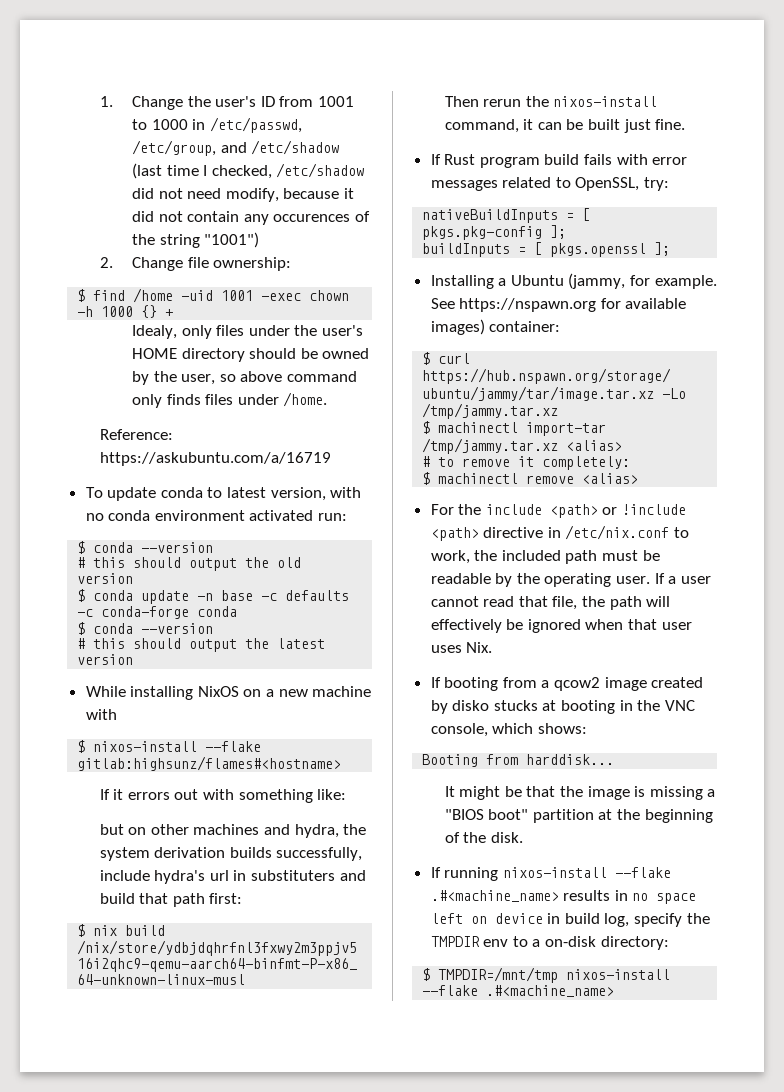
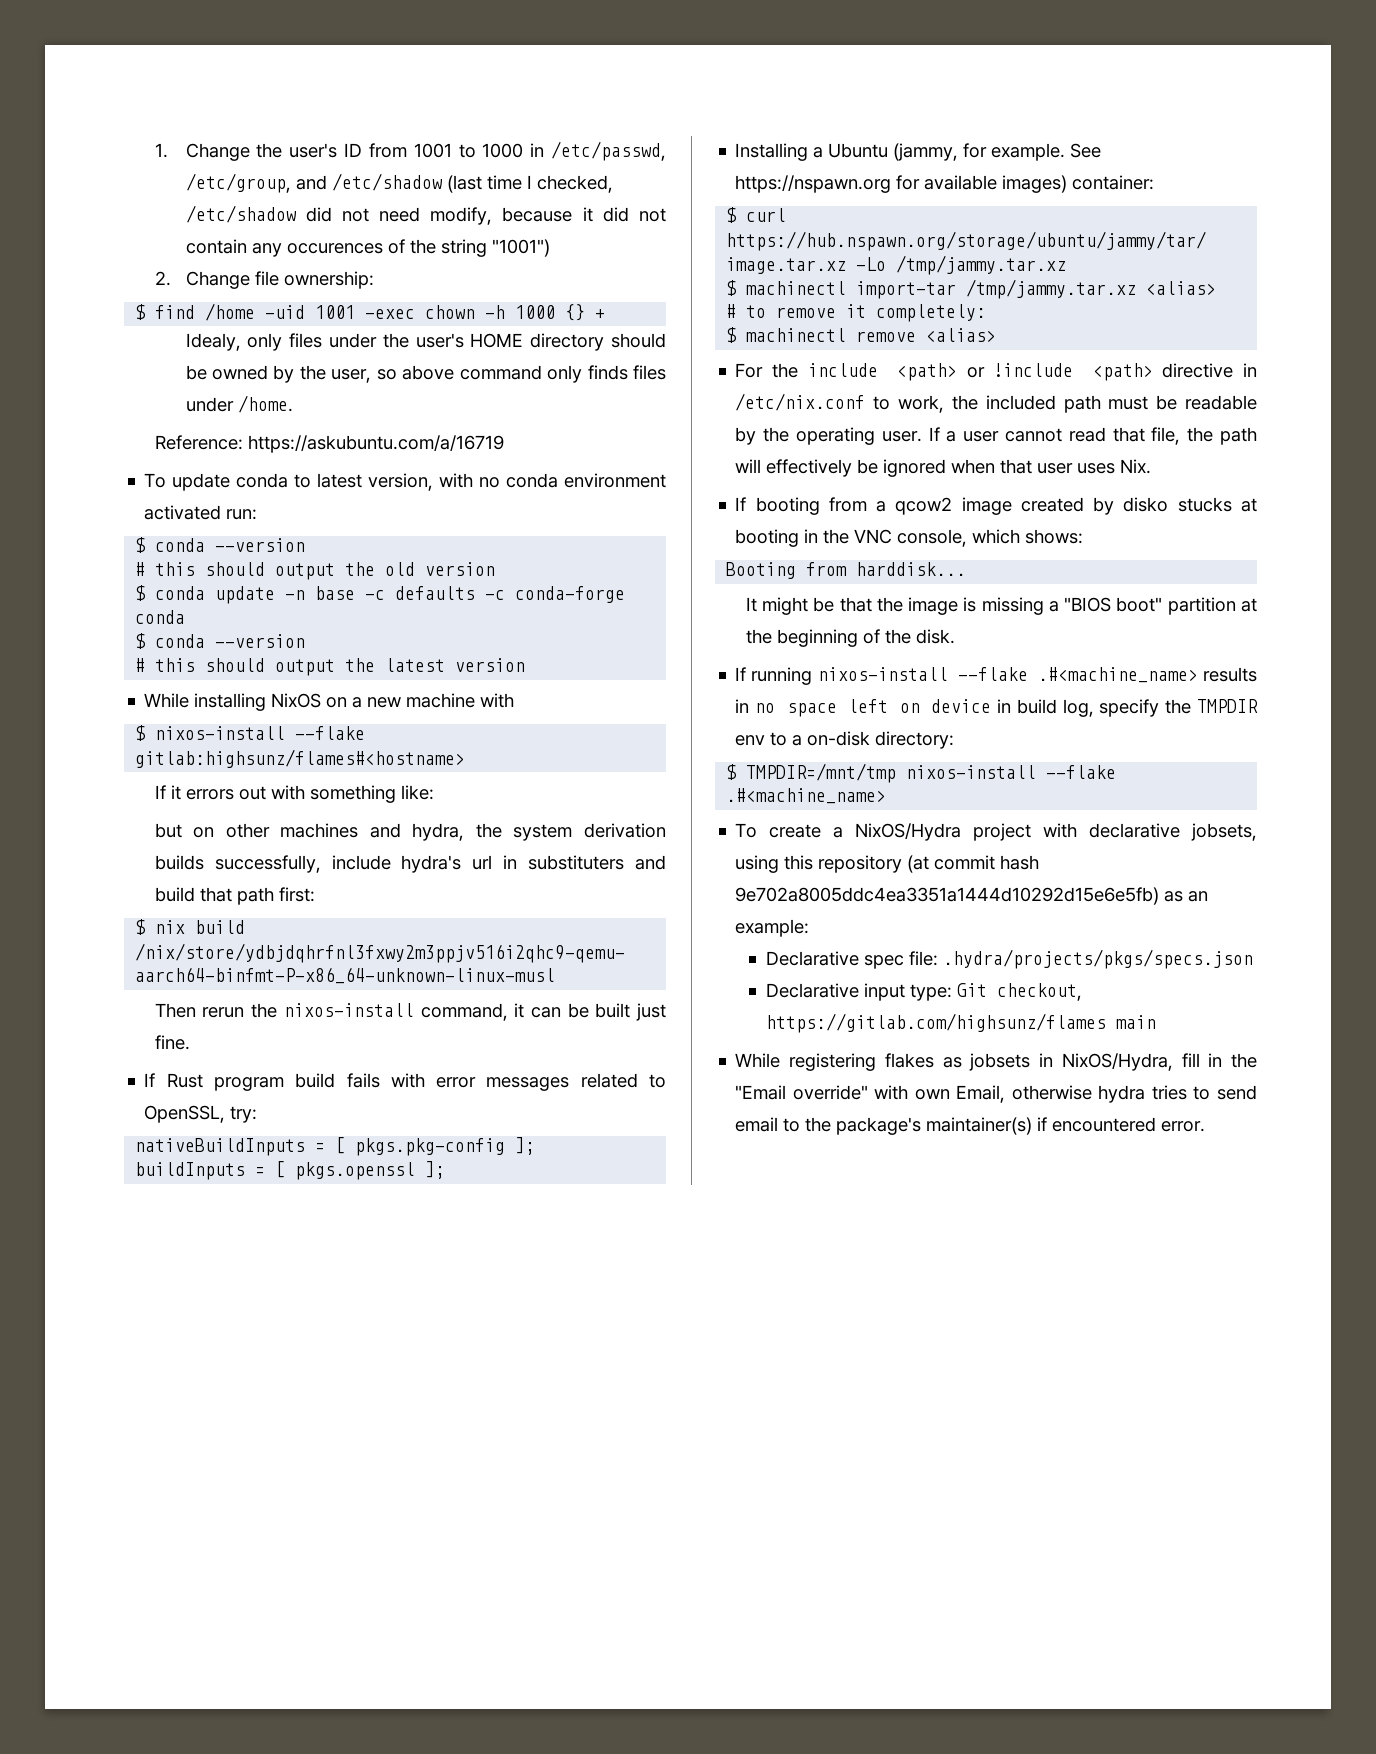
(615, 991) none -> [735,823,1257,841] [735,855,1040,873] [735,887,1209,905] [735,919,810,937] [766,949,1254,969] [766,983,1083,1001] [766,1013,1157,1033] [735,1053,1257,1071] [735,1085,1257,1103] [735,1117,1206,1135] // To create a NixOS/Hydra project with declarative jobsets, using this repository (at commit hash 9e702a8005ddc4ea3351a1444d10292d15e6e5fb) as an example: // Declarative spec file: .hydra/projects/pkgs/specs.json // Declarative input type: Git checkout, https://gitlab.com/highsunz/flames main // While registering flakes as jobsets in NixOS/Hydra, fill in the "Email override" with own Email, otherwise hydra tries to send email to the package's maintainer(s) if encountered error.

